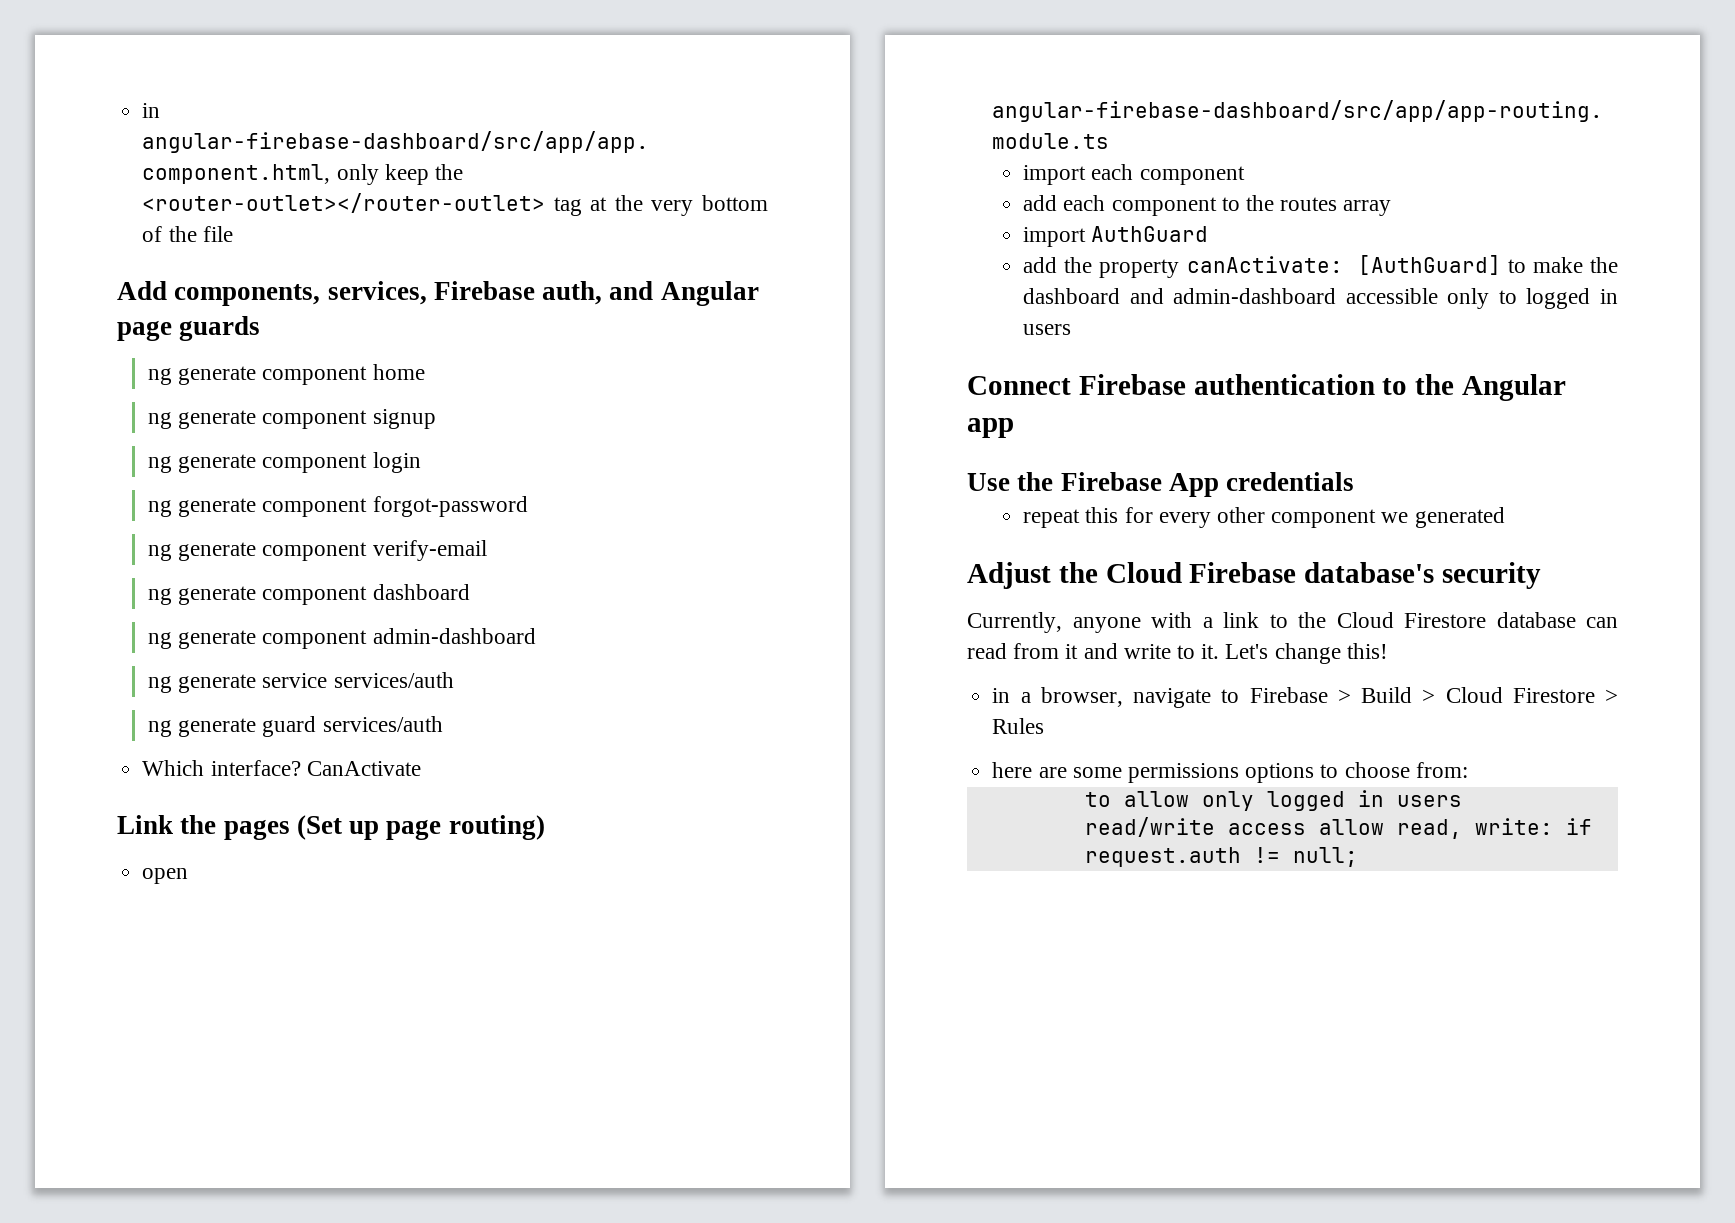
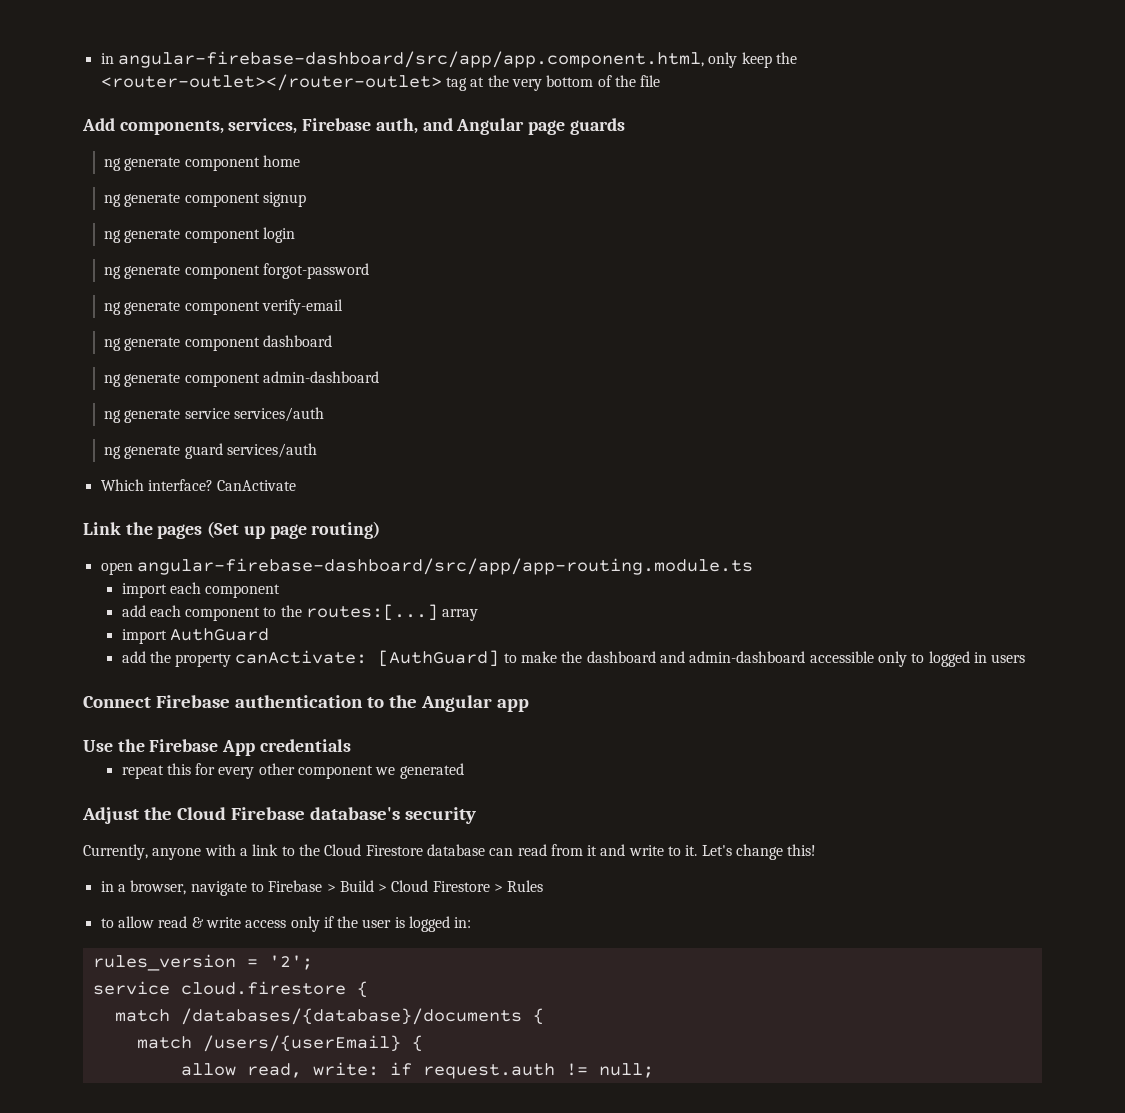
[1280,197,1338,211] routes -> [306,604,439,621] routes:[...]
[992,762,1468,783] [1084,790,1462,811] [1084,817,1306,837] here are some permissions options to choose from: // to allow only logged in users read/write access -> [100,916,472,932] [92,954,313,971] [92,981,368,998] [114,1008,544,1025] [136,1035,423,1052] to allow read & write access only if the user is logged in: // rules_version = '2'; // service cloud.firestore { // match /databases/{database}/documents { // match /users/{userEmail} { //

